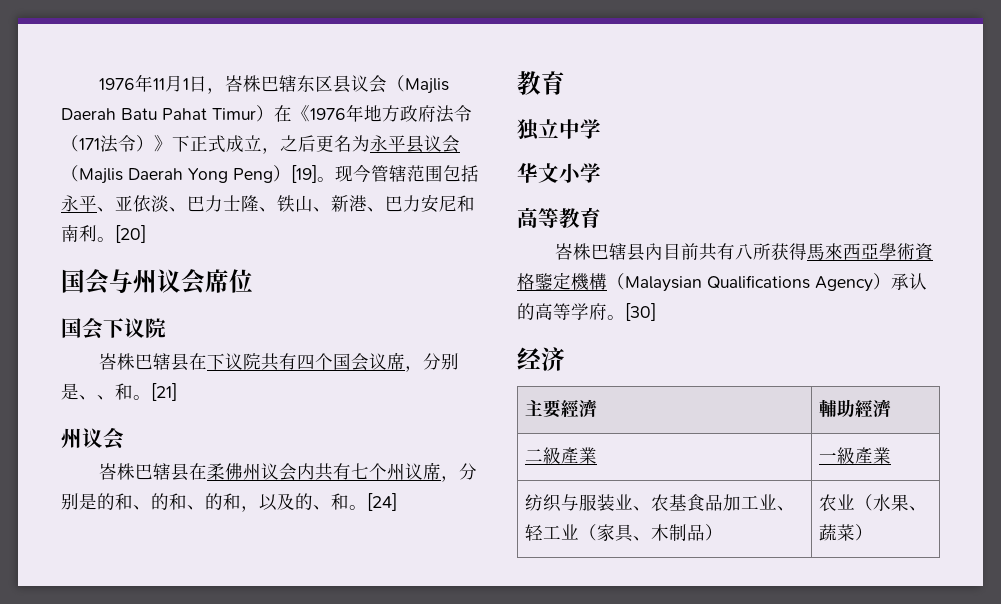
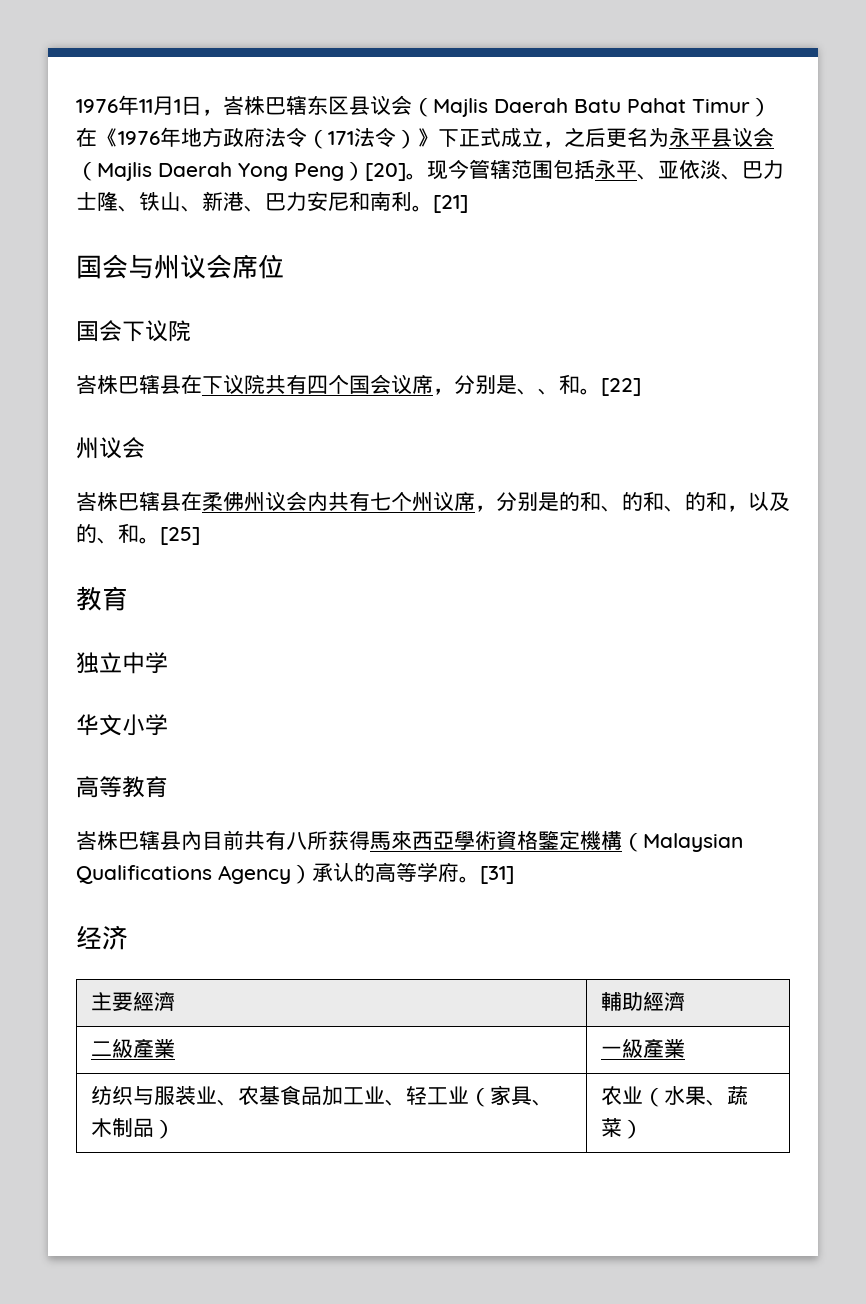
[291,165,317,183] [19] -> [365,163,406,181] [20]
[115,225,146,243] [20] -> [433,195,468,213] [21]
[151,383,177,401] [21] -> [601,378,641,396] [22]
[367,493,397,511] [24] -> [160,527,200,545] [25]
[625,303,656,321] [30] -> [480,866,514,884] [31]

